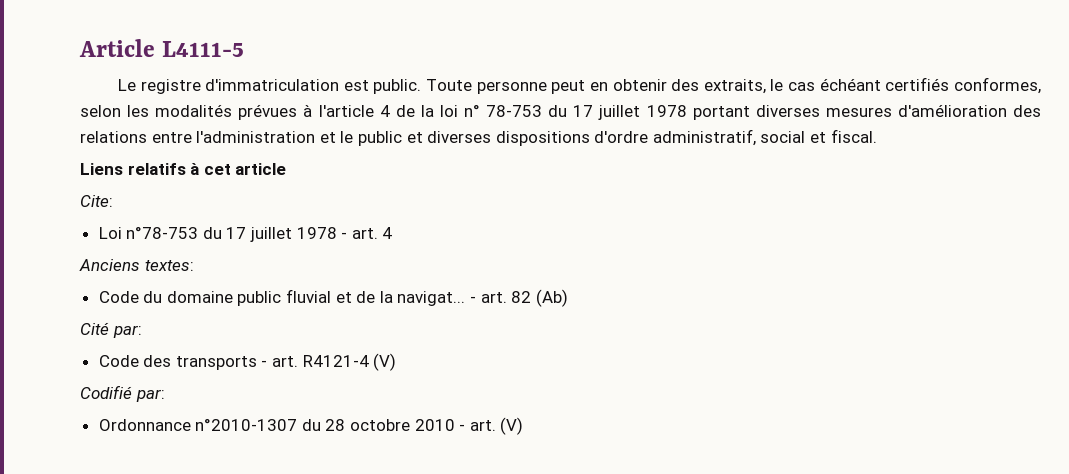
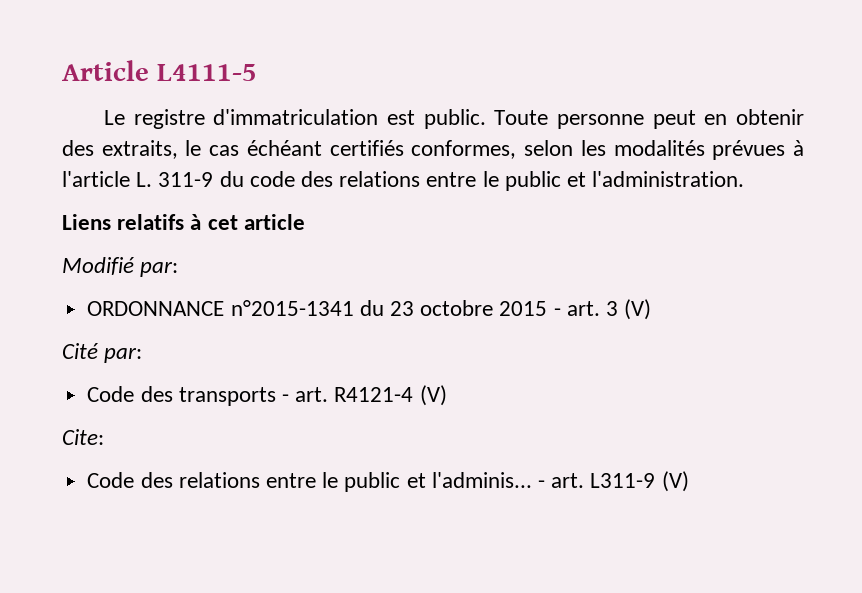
[379,104,1042,120] [80,129,877,146] 4 de la loi n° 78-753 du 17 juillet 1978 portant diverses mesures d'amélioration des relations entre l'administration et le public et diverses dispositions d'ordre administratif, social et fiscal. -> [136,171,745,191] L. 311-9 du code des relations entre le public et l'administration.
[80,195,113,207] [98,226,393,242] [79,259,194,271] [98,289,568,307] Cite: // Loi n°78-753 du 17 juillet 1978 - art. 4 // Anciens textes: // Code du domaine public fluvial et de la navigat... - art. 82 (Ab) -> [62,257,179,277] [87,299,652,320] Modifié par: // ORDONNANCE n°2015-1341 du 23 octobre 2015 - art. 3 (V)
[80,385,165,402] [98,418,496,431] Codifié par: // Ordonnance n°2010-1307 du 28 octobre 2010 - art. -> [62,429,104,445] [87,472,656,492] Cite: // Code des relations entre le public et l'adminis... - art. L311-9

